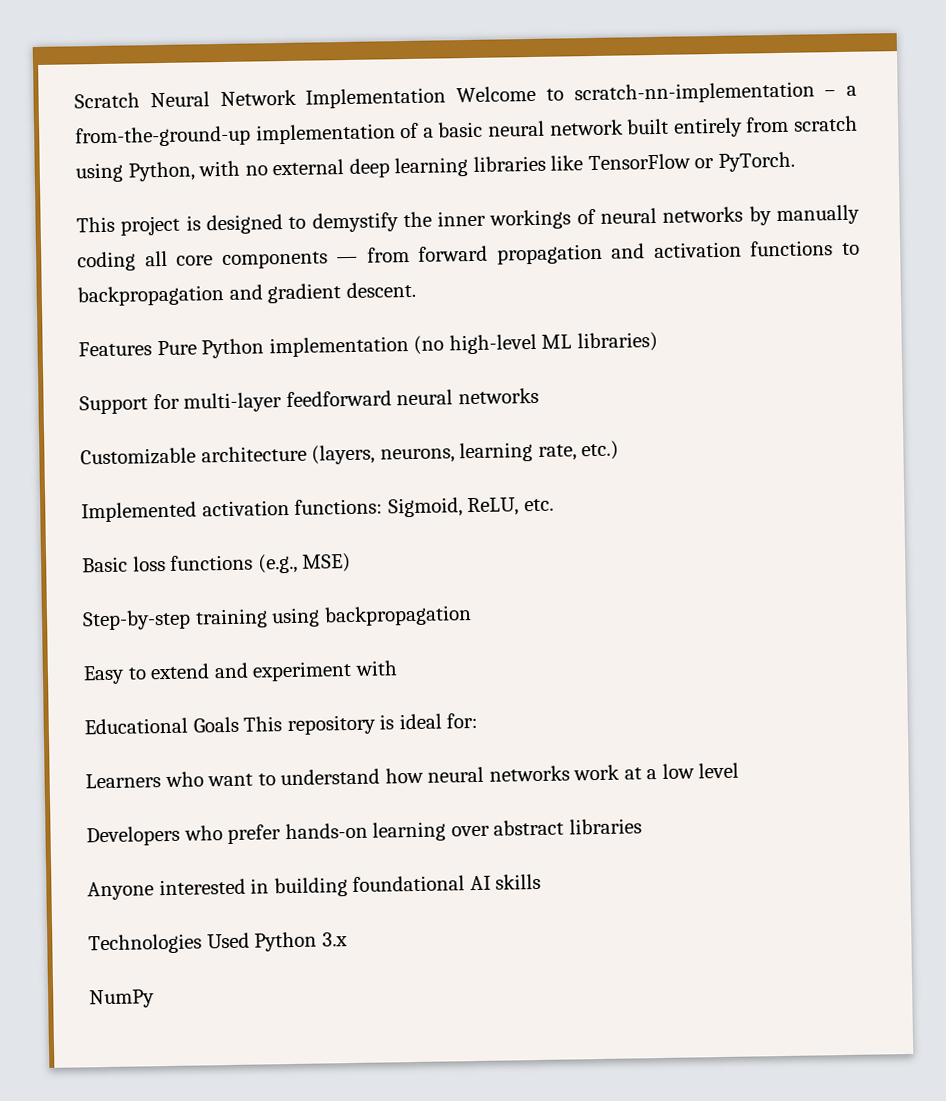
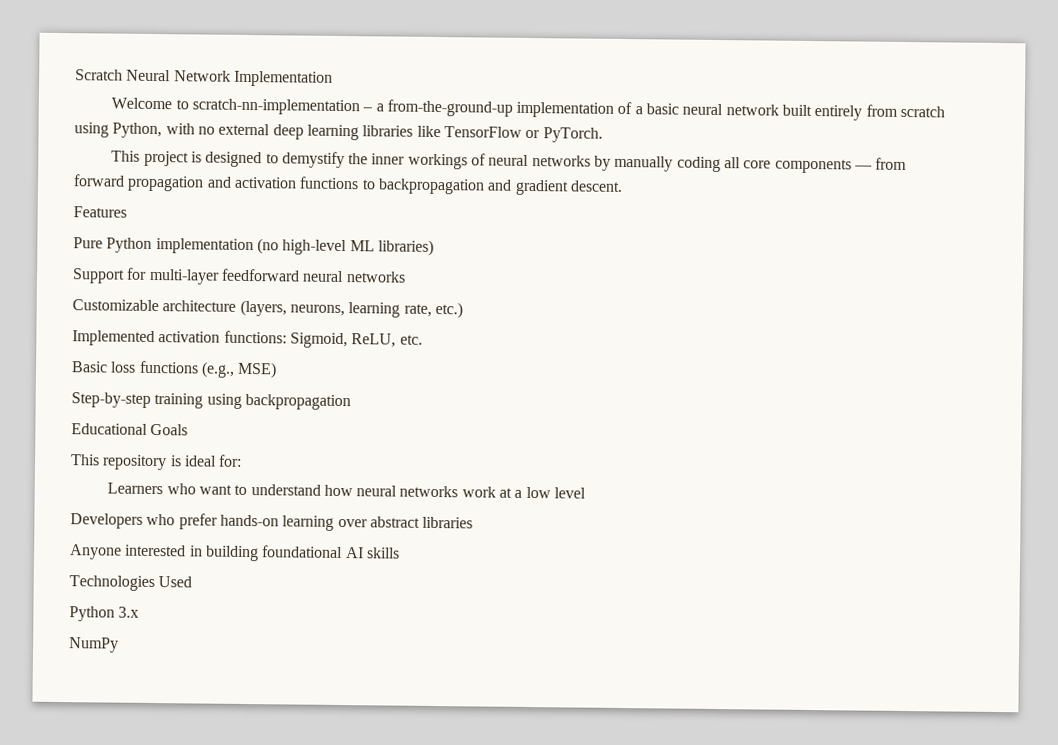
(447, 98) none -> (333, 78) //
(152, 349) none -> (127, 212) //
[83,660,398,685] // Easy to extend and experiment with -> (351, 402) none
(239, 724) none -> (189, 429) //
(250, 940) none -> (193, 582) //

